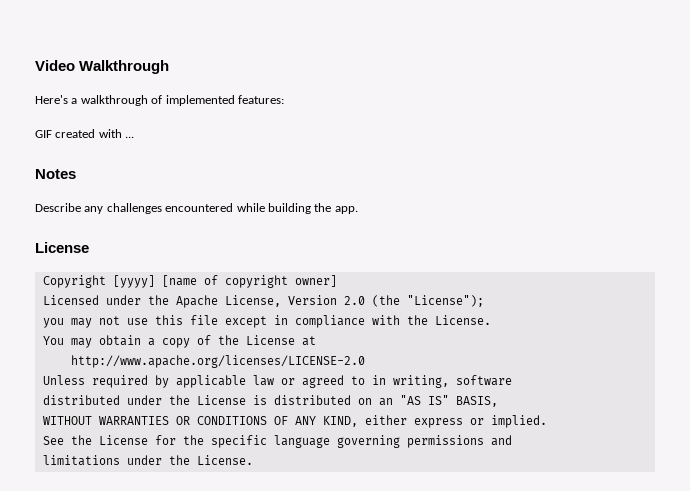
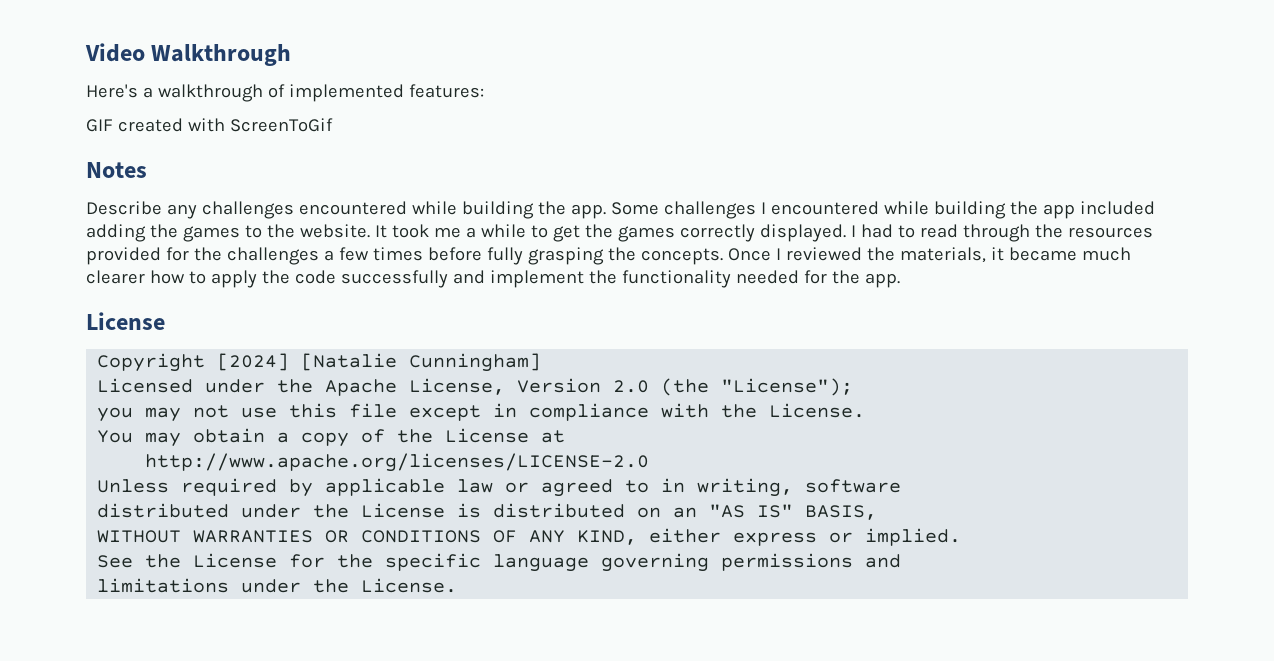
[125,136,135,138] ... -> [229,118,333,132] ScreenToGif
[35,242,89,253] [42,275,337,288] // License // Copyright [yyyy] [name of copyright owner] -> [610,201,1155,219] [86,224,1153,242] [86,247,1131,265] [86,270,900,288] [86,312,165,330] [97,353,542,372] Some challenges I encountered while building the app included adding the games to the website. It took me a while to get the games correctly displayed. I had to read through the resources provided for the challenges a few times before fully grasping the concepts. Once I reviewed the materials, it became much clearer how to apply the code successfully and implement the functionality needed for the app. // License // Copyright [2024] [Natalie Cunningham]

